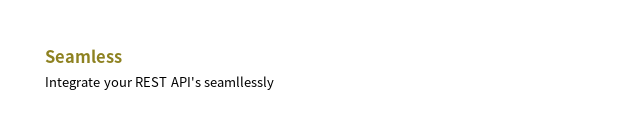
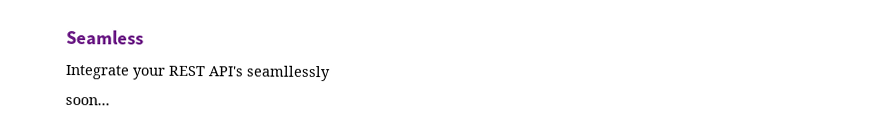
(275, 83) none -> [65,96,110,106] // soon...

